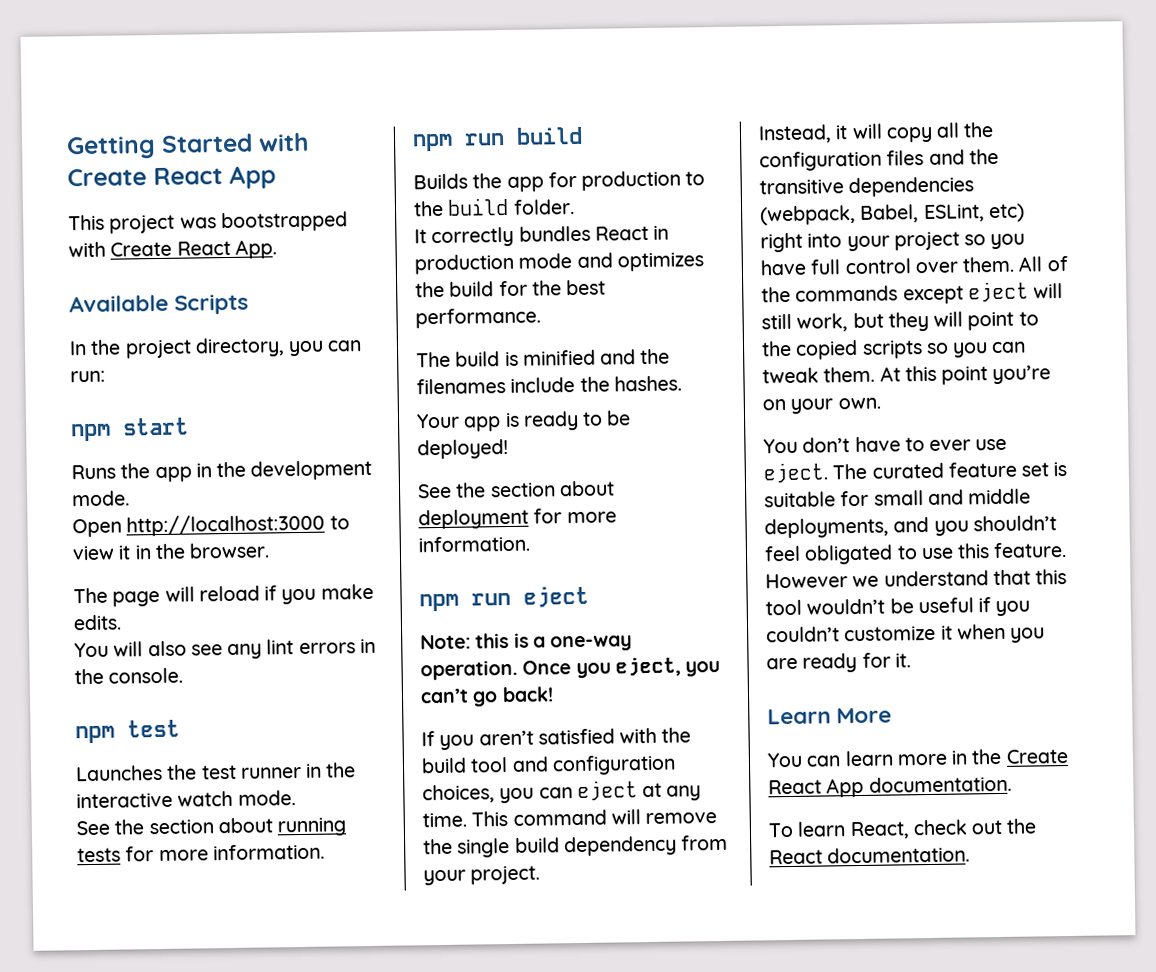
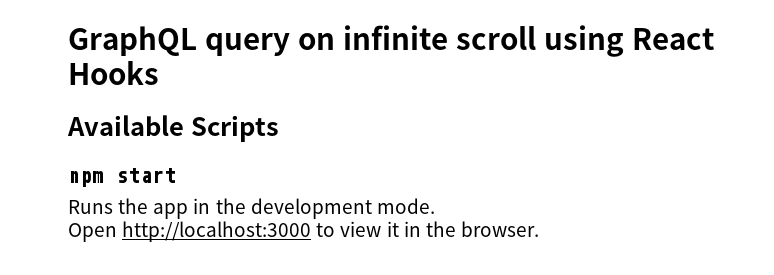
[66,132,309,160] [67,165,276,189] [68,211,348,234] [68,239,277,259] [69,293,250,315] [69,337,363,359] [70,370,106,383] Getting Started with Create React App // This project was bootstrapped with Create React App. // Available Scripts // In the project directory, you can run: -> [68,25,714,57] [68,60,159,85] [67,115,279,142] GraphQL query on infinite scroll using React Hooks // Available Scripts
[73,583,374,607] [73,614,122,631] [74,638,376,660] [74,667,184,685] [75,719,180,744] [75,762,357,782] [76,790,296,809] [76,817,347,837] [77,843,325,863] [412,126,583,152] [413,170,706,192] [413,197,575,217] [414,225,670,248] [414,252,704,275] [415,279,607,298] [415,307,541,329] [416,348,671,368] [416,375,682,395] [416,410,632,432] [417,438,509,460] [417,480,615,499] [418,508,617,530] [418,535,530,553] [419,585,589,612] [420,632,633,652] [420,656,721,681] [420,686,554,707] [421,727,692,751] [421,754,676,776] [422,780,702,804] [422,809,718,828] [423,834,729,858] [423,865,541,886] [758,122,995,144] [759,148,999,172] [759,176,975,198] [760,203,1025,226] [760,231,1026,253] [760,255,1068,276] [761,281,1064,305] [761,311,1039,332] [761,339,1027,360] [762,365,1052,385] [762,397,881,414] [763,436,1008,454] [763,461,1068,484] [764,488,1032,508] [764,515,1057,539] [764,542,1068,565] [765,569,1068,589] [765,597,1031,617] [766,623,1046,643] [766,652,911,673] [767,707,893,725] [767,748,1069,768] [768,775,1012,798] [768,818,1038,840] [769,846,971,865] // The page will reload if you make edits. // You will also see any lint errors in the console. // npm test // Launches the test runner in the interactive watch mode. // See the section about running tests for more information. // npm run build // Builds the app for production to the build folder. // It correctly bundles React in production mode and optimizes the build for the best performance. // The build is minified and the filenames include the hashes. // Your app is ready to be deployed! // See the section about deployment for more information. // npm run eject // Note: this is a one-way operation. Once you eject, you can’t go back! // If you aren’t satisfied with the build tool and configuration choices, you can eject at any time. This command will remove the single build dependency from your project. // Instead, it will copy all the configuration files and the transitive dependencies (webpack, Babel, ESLint, etc) right into your project so you have full control over them. All of the commands except eject will still work, but they will point to the copied scripts so you can tweak them. At this point you’re on your own. // You don’t have to ever use eject. The curated feature set is suitable for small and middle deployments, and you shouldn’t feel obligated to use this feature. However we understand that this tool wouldn’t be useful if you couldn’t customize it when you are ready for it. // Learn More // You can learn more in the Create React App documentation. // To learn React, check out the React documentation. -> (539, 229) none

